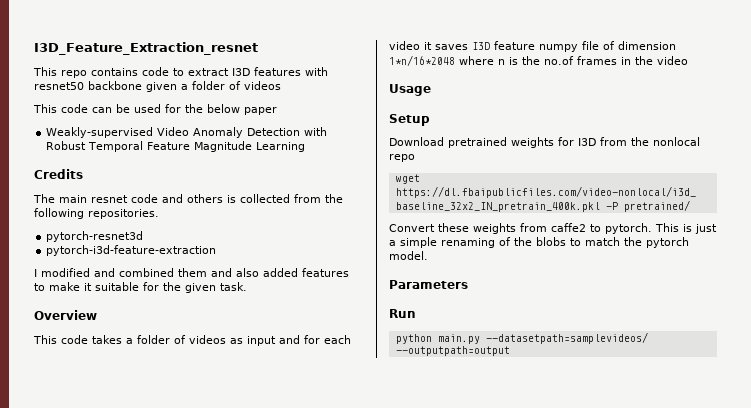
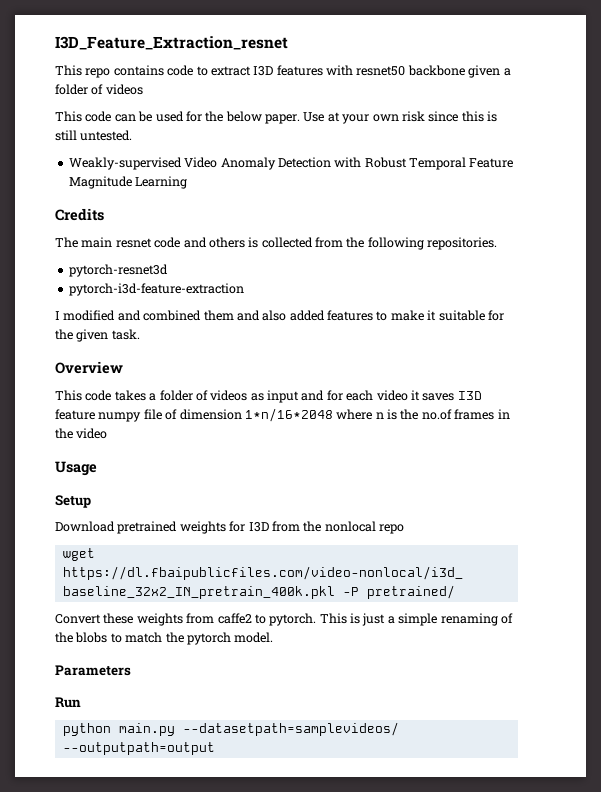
[244,107,277,115] paper -> [265,111,497,124] [55,130,133,141] paper. Use at your own risk since this is still untested.

